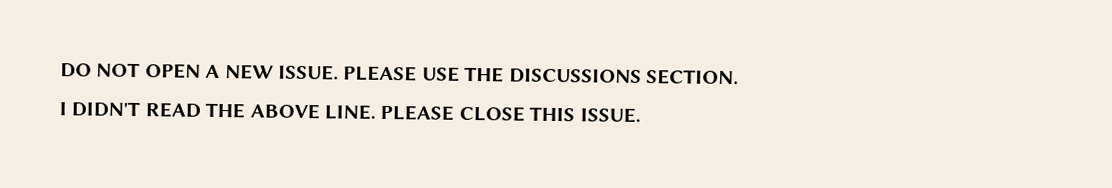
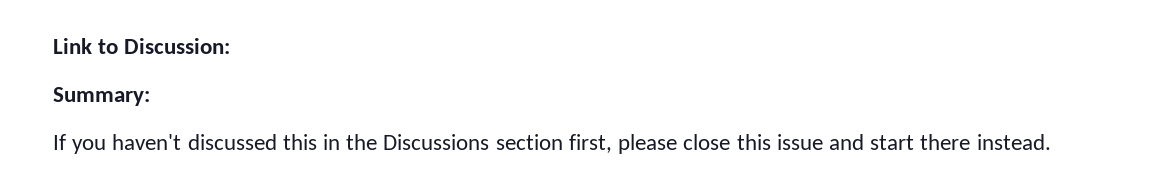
[60,62,739,86] [59,101,641,124] DO NOT OPEN A NEW ISSUE. PLEASE USE THE DISCUSSIONS SECTION. // I DIDN'T READ THE ABOVE LINE. PLEASE CLOSE THIS ISSUE. -> [53,38,231,54] [53,87,150,106] [53,134,1051,154] Link to Discussion: // Summary: // If you haven't discussed this in the Discussions section first, please close this issue and start there instead.

